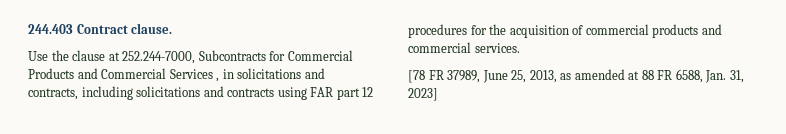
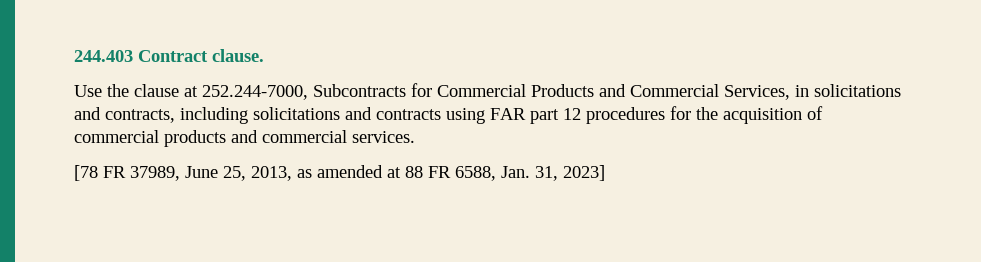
[169,69,220,82] Services , -> [724,85,790,100] Services,

